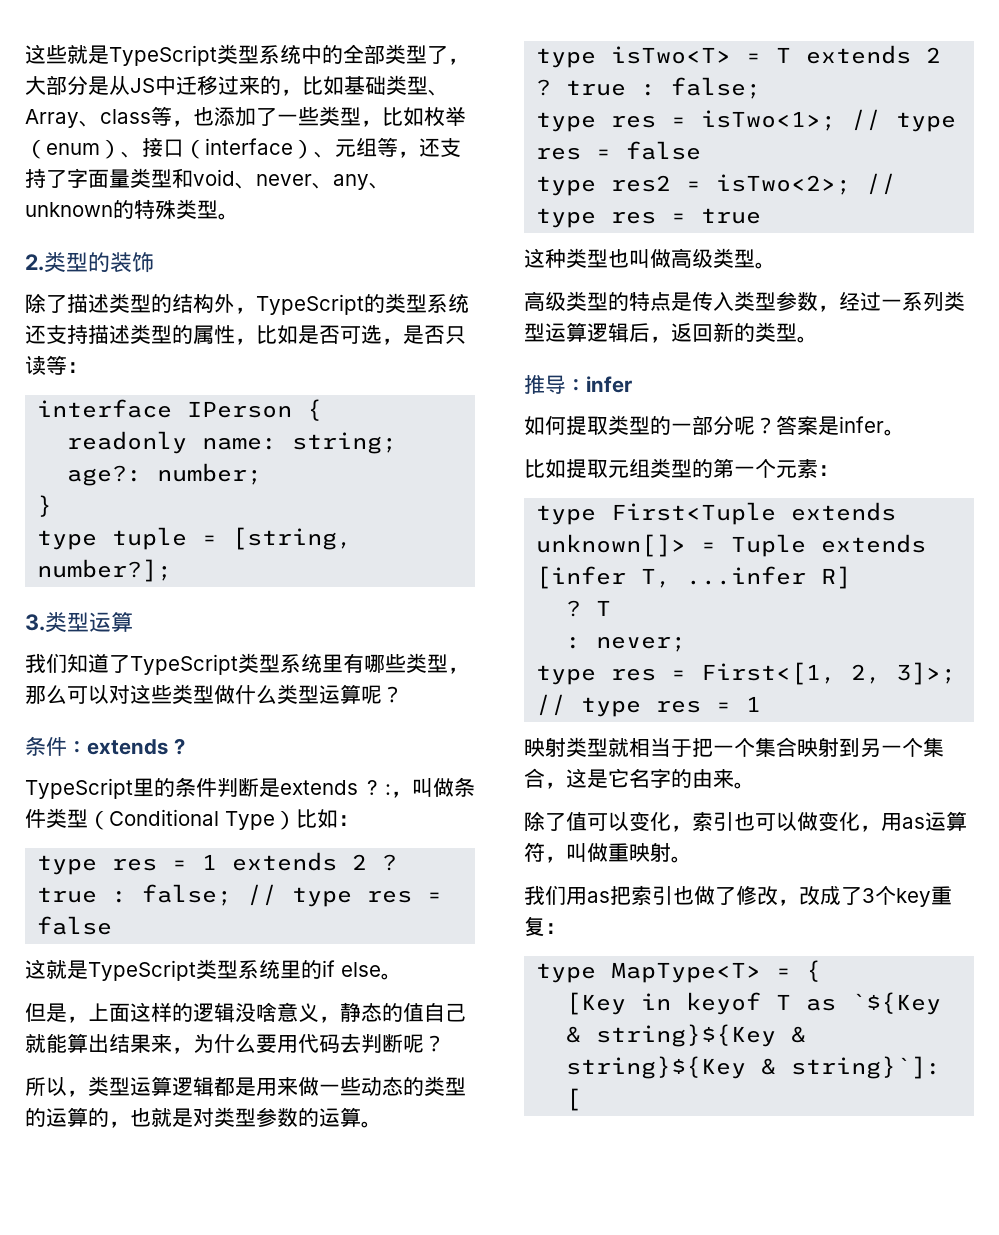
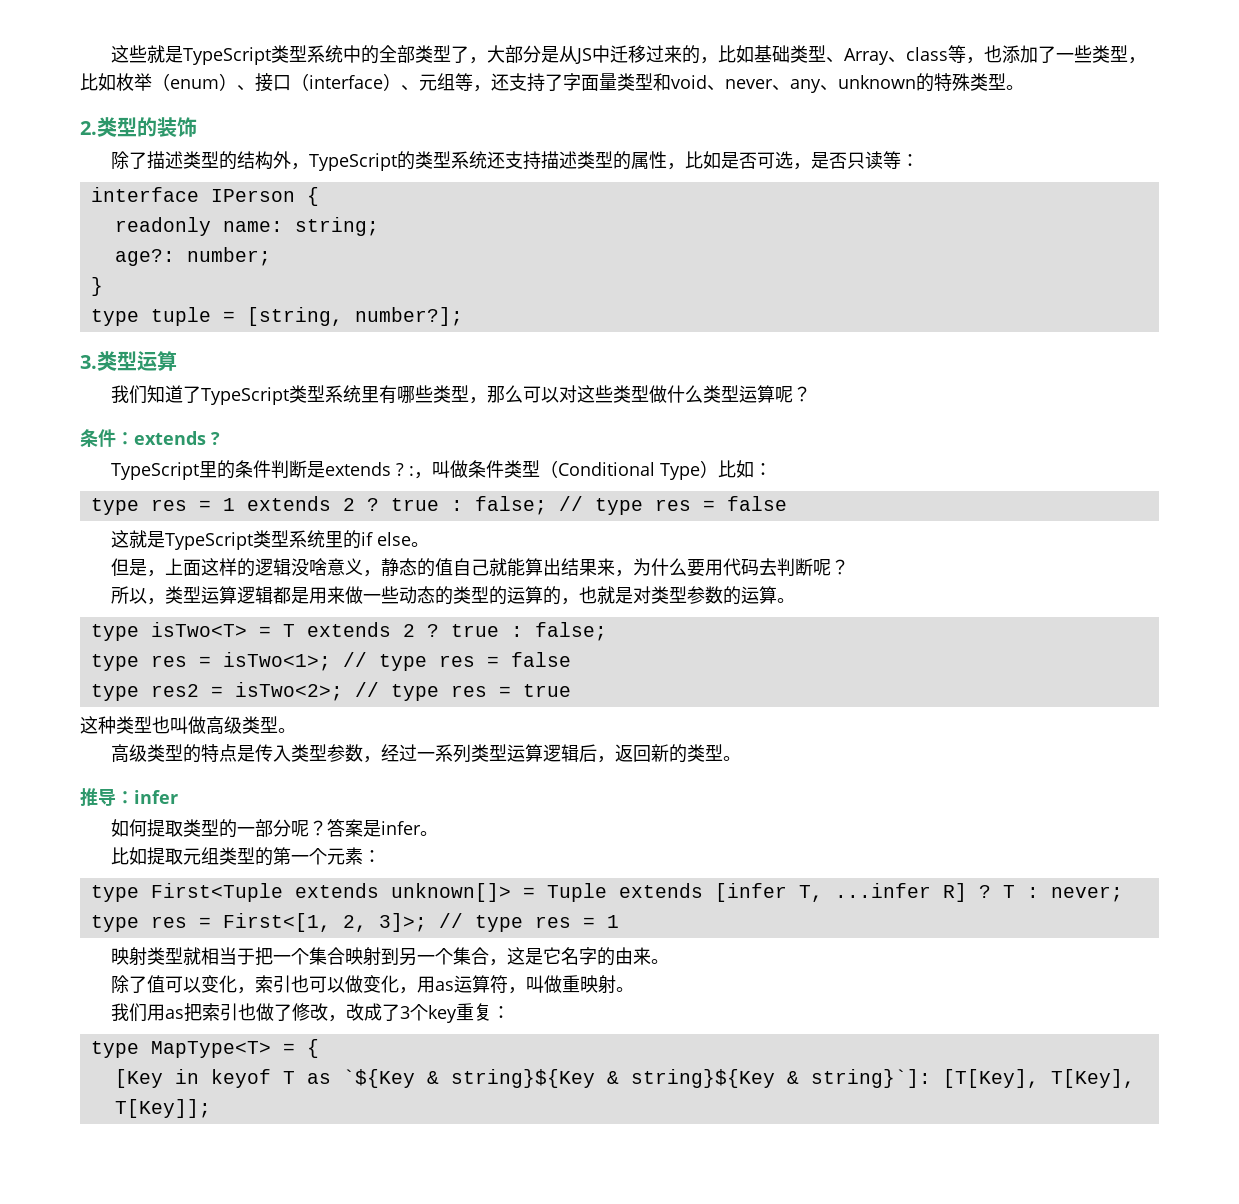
(852, 577) // -> (967, 892) none
(612, 608) // -> (1015, 891) none
[566,1088,582,1111] [ -> [942,1069,1135,1088] [114,1099,211,1118] [T[Key], T[Key], T[Key]];

